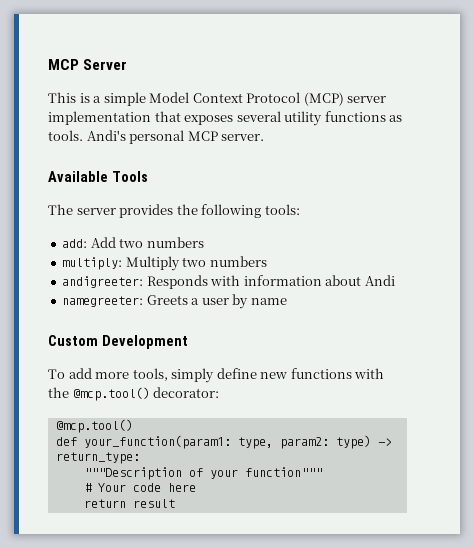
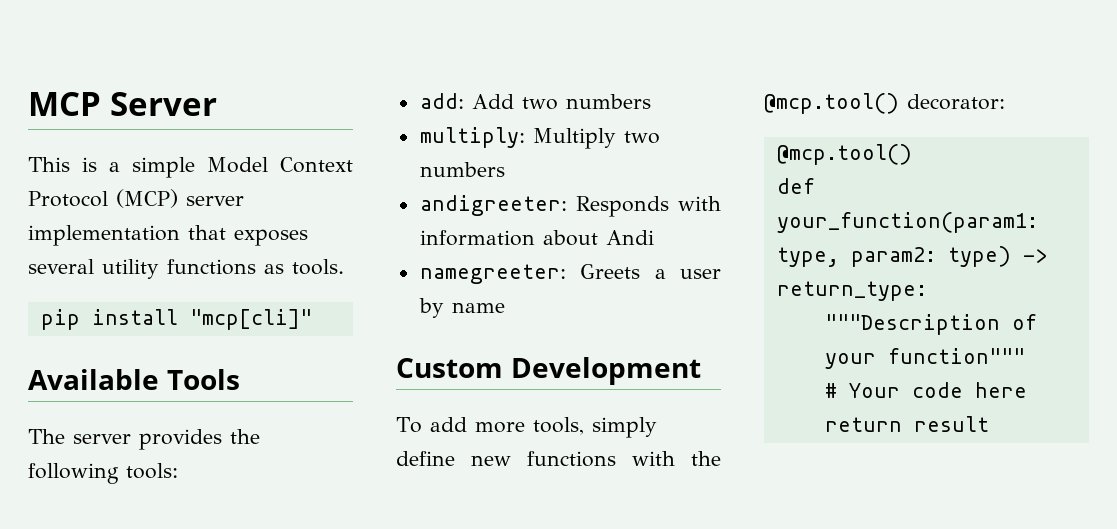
[86,130,265,144] Andi's personal MCP server. -> [40,309,312,330] // pip install "mcp[cli]"

